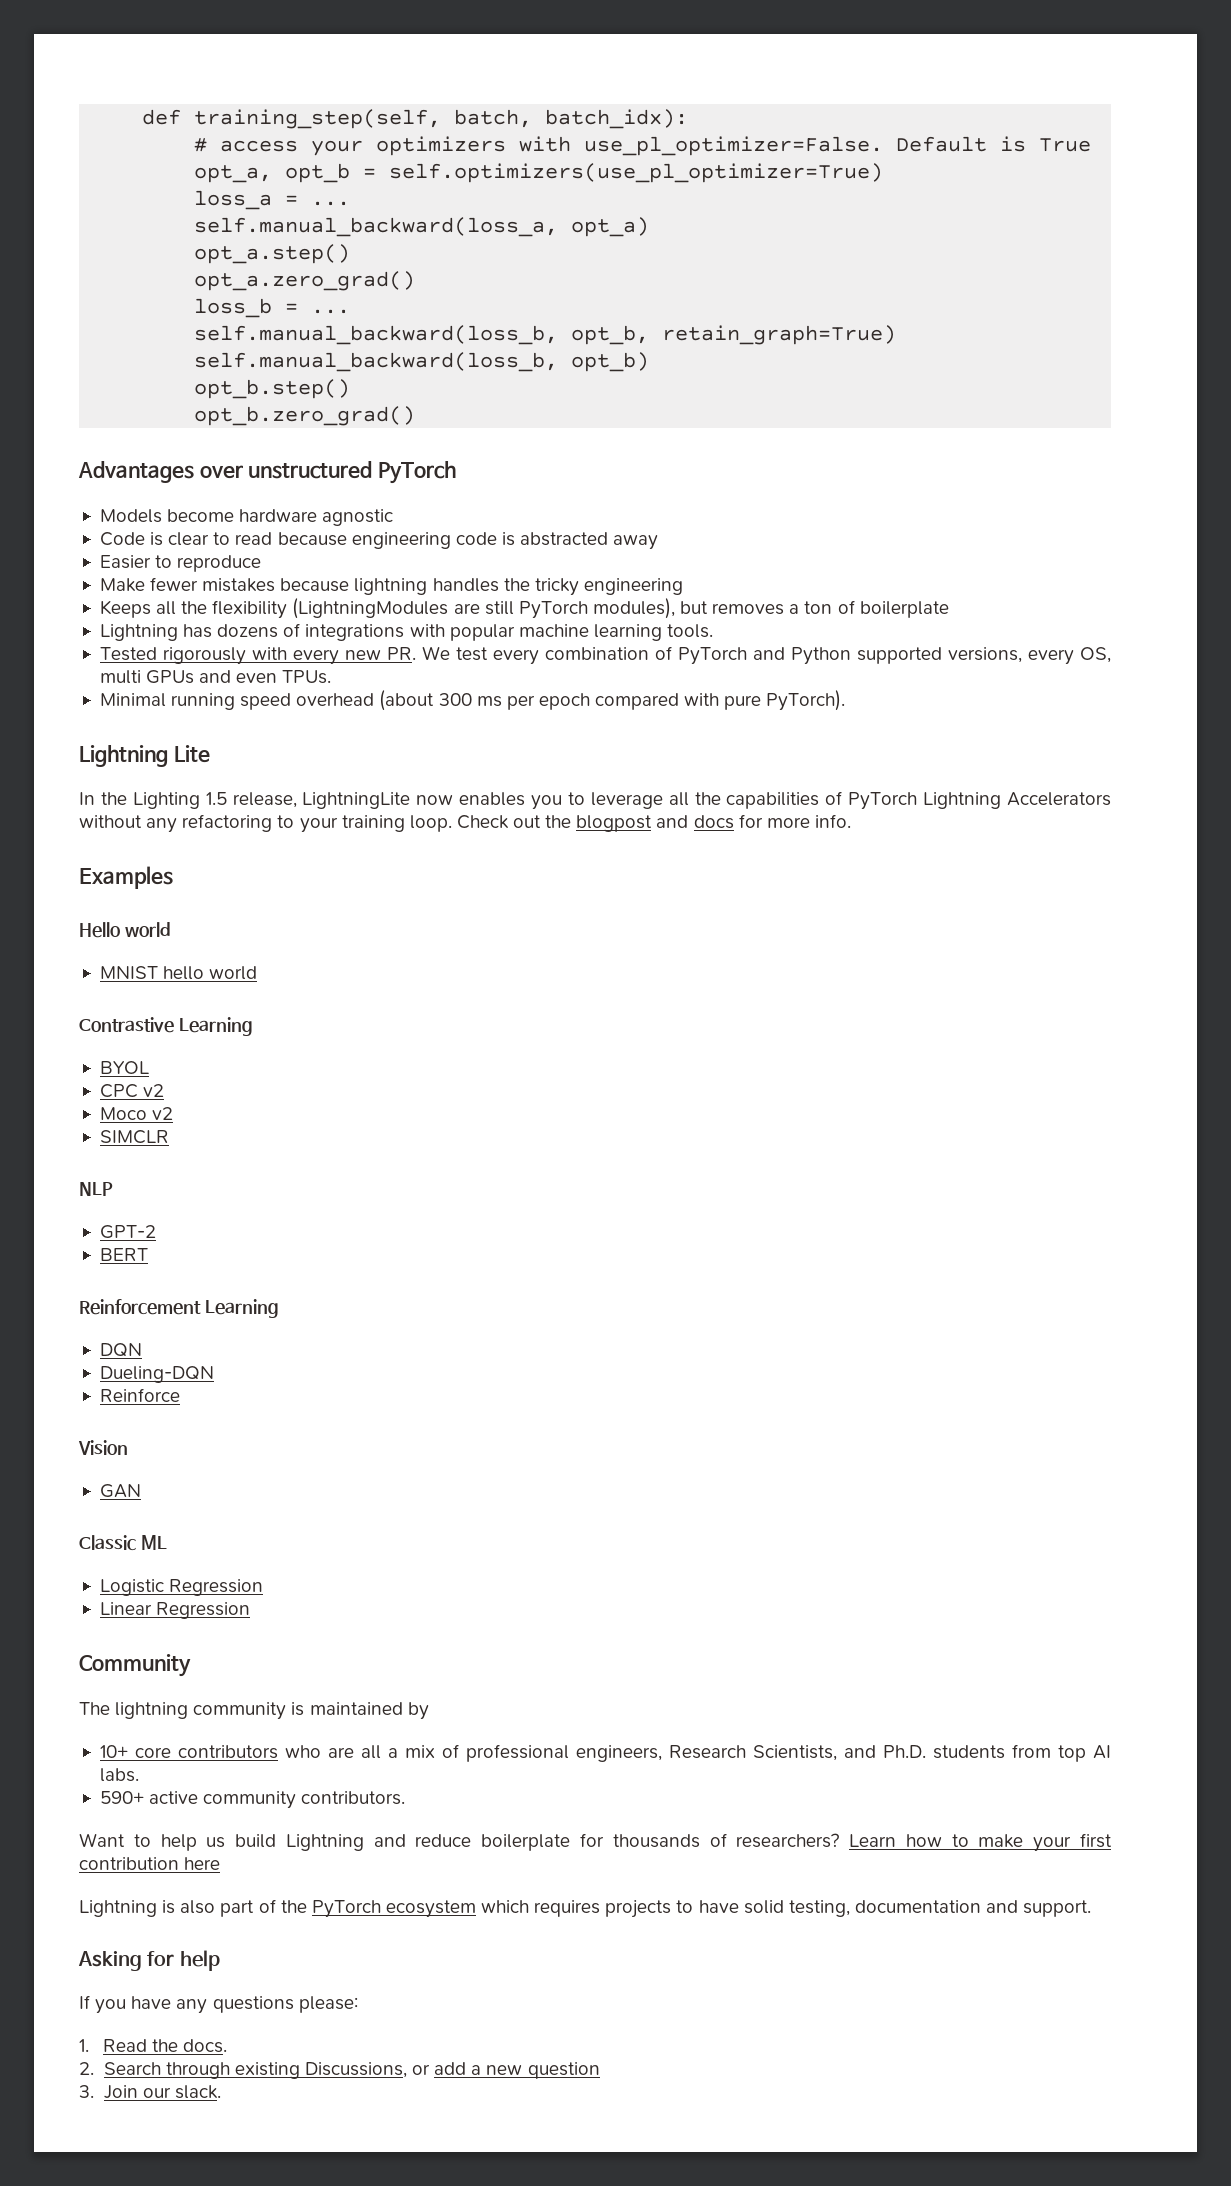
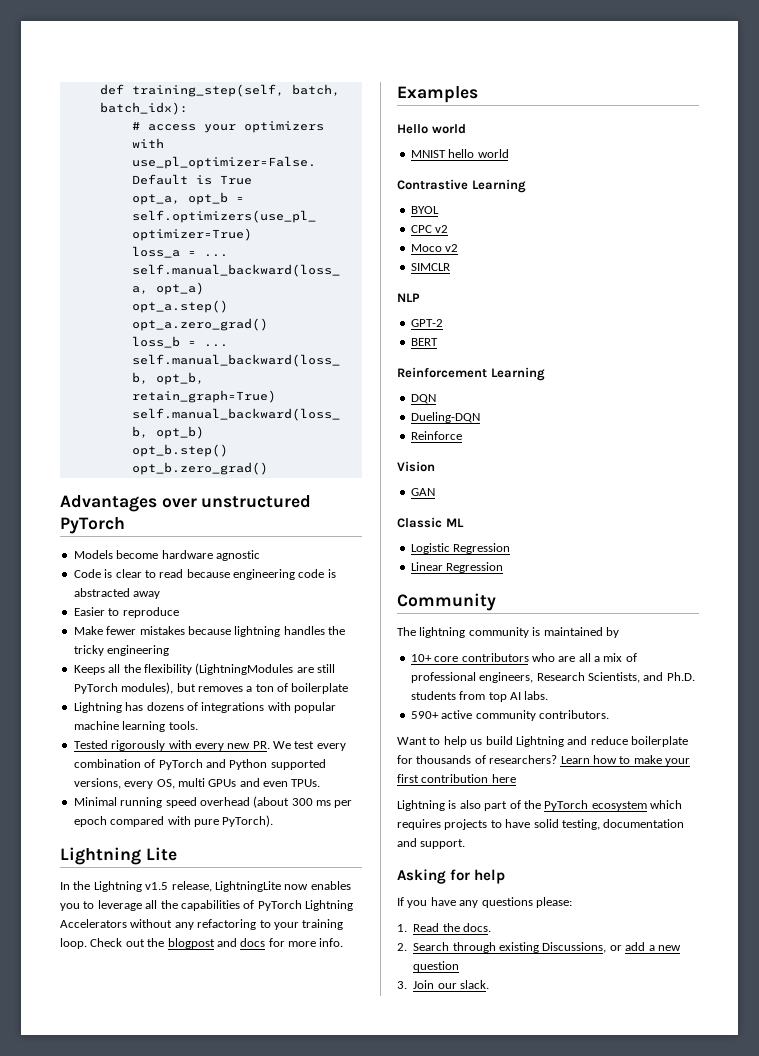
[132,792,227,809] Lighting 1.5 -> [93,881,169,892] Lightning v1.5

